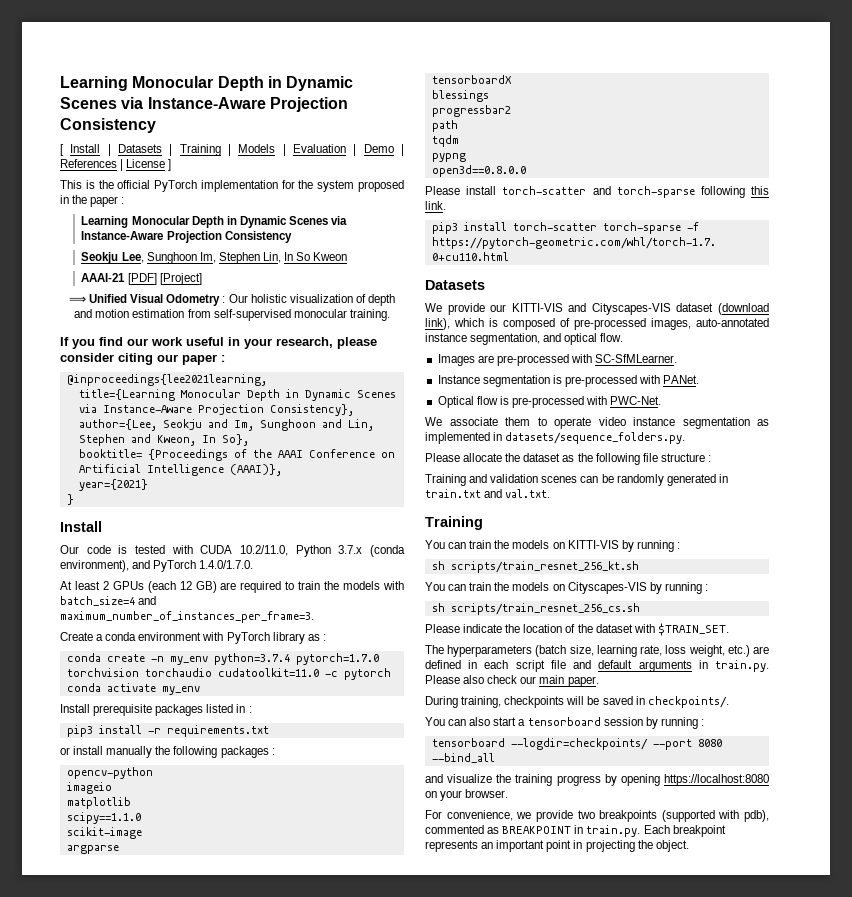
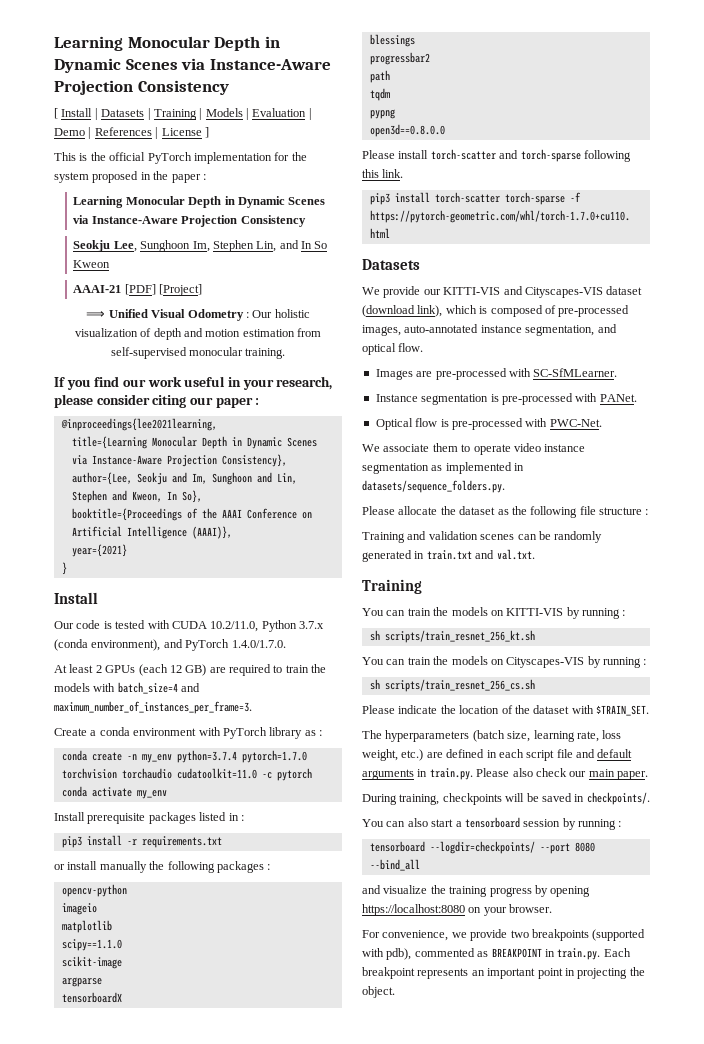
(281, 257) none -> [279,240,299,249] and
[78,449,228,461] booktitle= {Proceedings -> [71,508,182,521] booktitle={Proceedings

